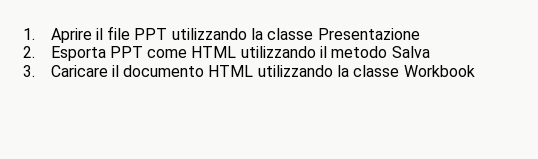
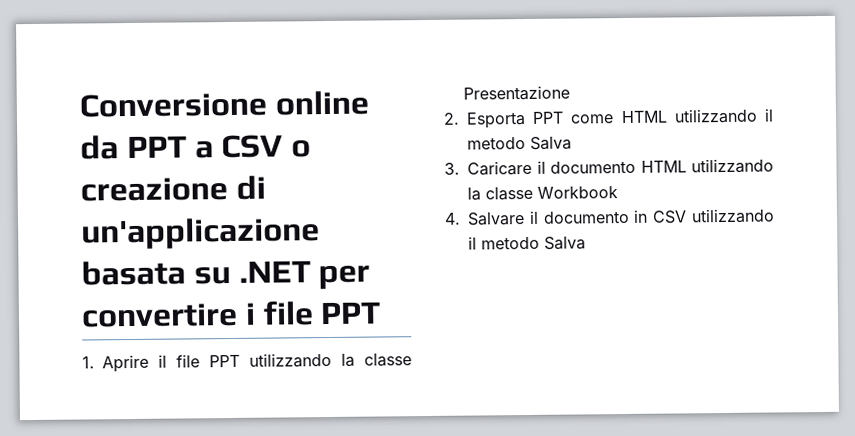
(23, 34) none -> [79,90,369,118] [80,134,312,160] [80,175,266,202] [80,217,320,250] [81,260,371,290] [81,300,382,328] Conversione online da PPT a CSV o creazione di un'applicazione basata su .NET per convertire i file PPT //
(475, 71) none -> [444,208,775,226] [468,236,586,250] // 4. Salvare il documento in CSV utilizzando il metodo Salva

